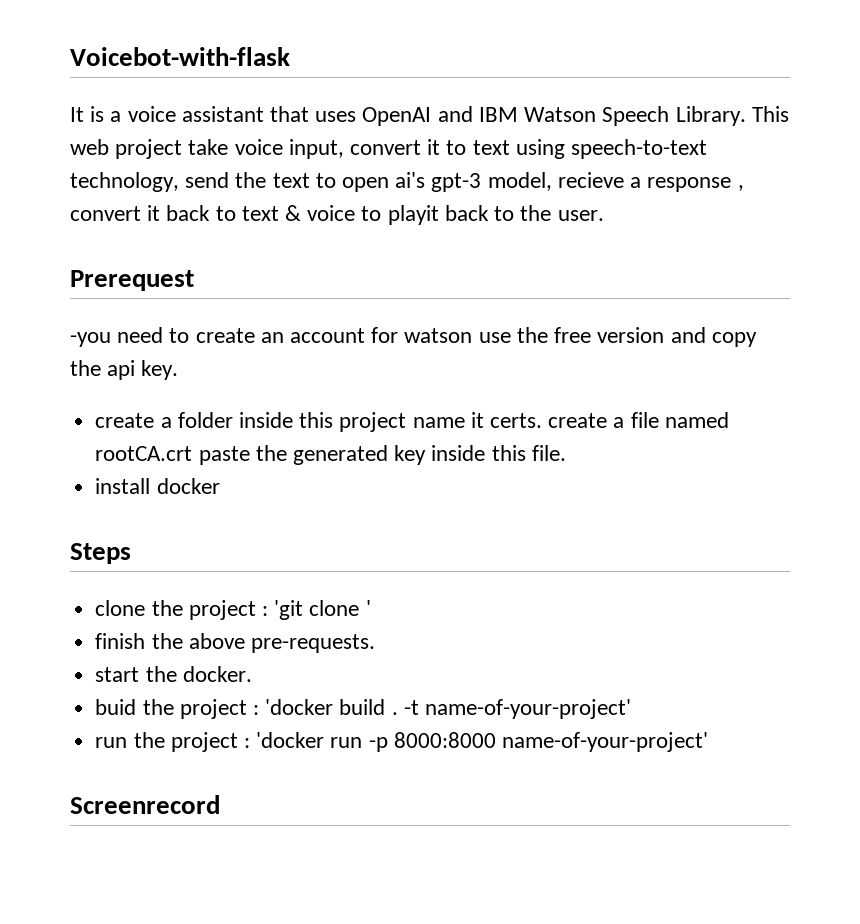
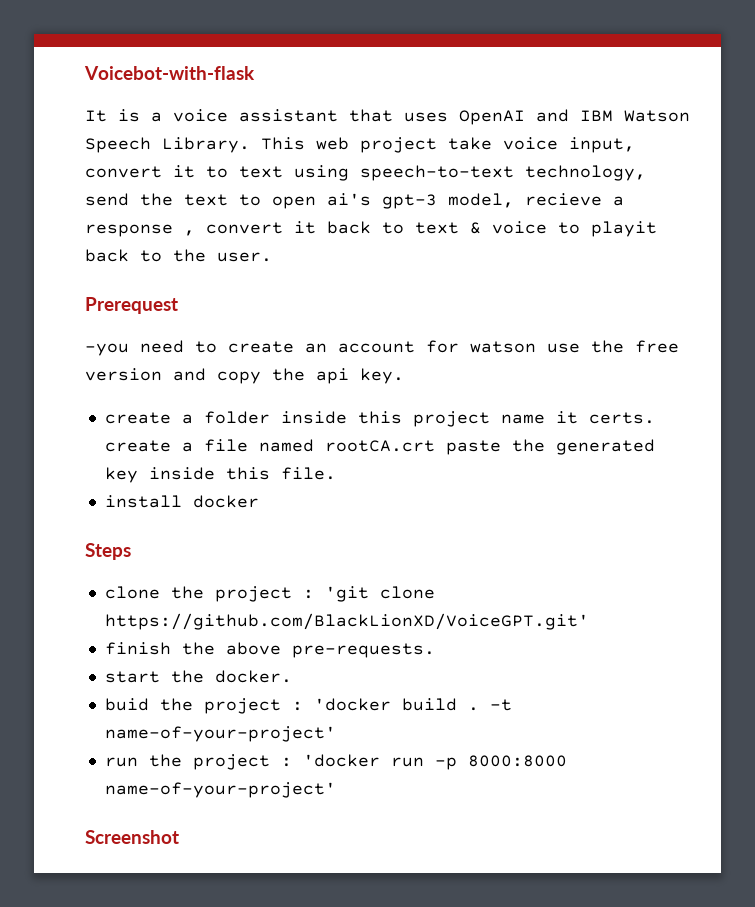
[365,600,371,616] ' -> [104,613,589,630] https://github.com/BlackLionXD/VoiceGPT.git'
[70,795,220,814] Screenrecord -> [85,830,179,844] Screenshot

